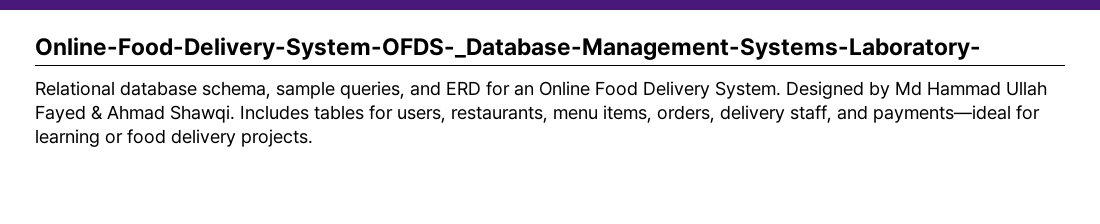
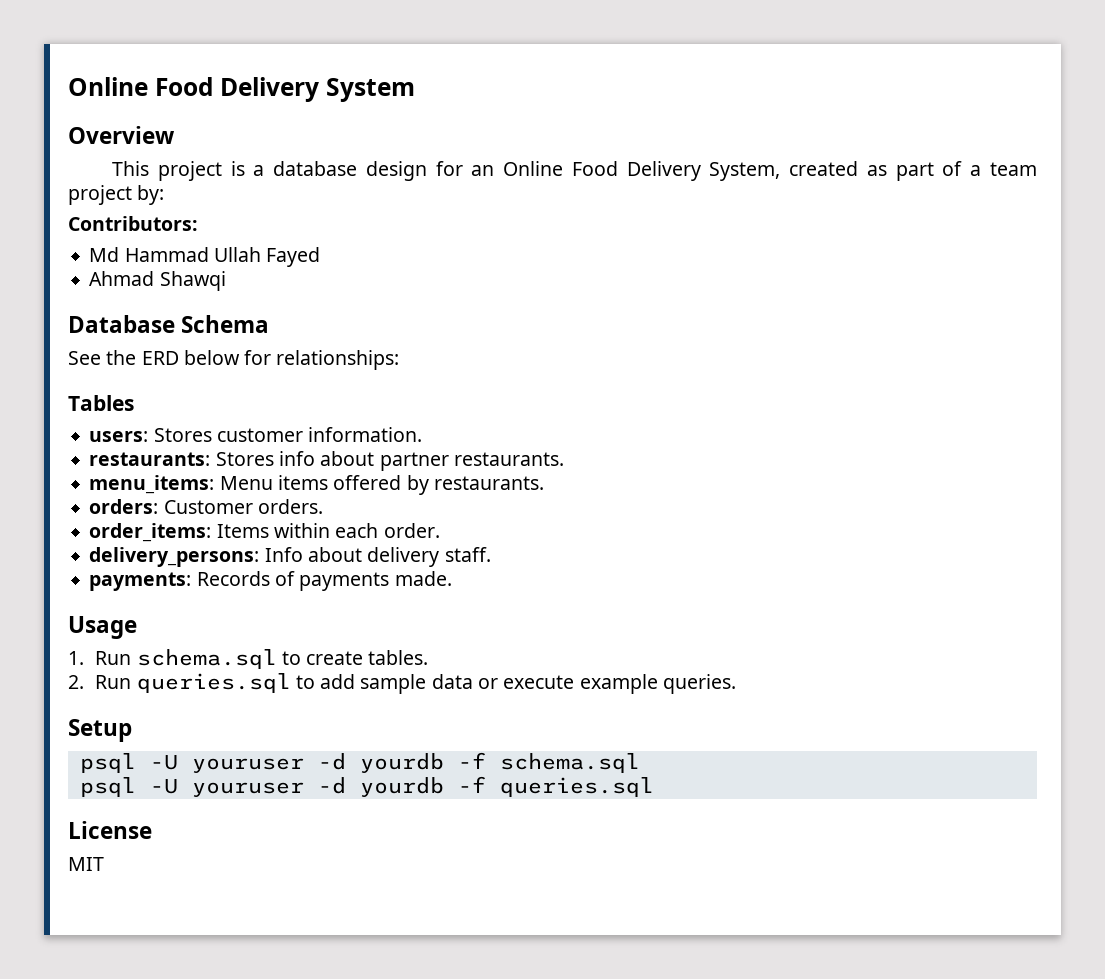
[35,37,981,60] [35,81,481,99] Online-Food-Delivery-System-OFDS-_Database-Management-Systems-Laboratory- // Relational database schema, sample queries, and ERD -> [68,77,415,102] [68,126,175,144] [112,161,427,181] Online Food Delivery System // Overview // This project is a database design
[715,81,1047,99] [35,105,1040,123] [35,129,313,147] System. Designed by Md Hammad Ullah Fayed & Ahmad Shawqi. Includes tables for users, restaurants, menu items, orders, delivery staff, and payments—ideal for learning or food delivery projects. -> [709,161,1037,181] [68,185,165,205] [68,216,198,231] [89,247,321,267] [89,271,226,291] [68,315,270,333] [68,350,400,370] [68,395,134,411] [89,427,423,442] [89,451,564,471] [89,475,544,495] [89,499,323,514] [89,523,440,542] [89,547,491,567] [89,571,452,591] [68,616,137,639] [68,649,429,669] [68,673,736,694] [68,719,132,742] [79,752,640,773] [79,776,654,797] [68,821,152,839] [68,857,104,871] System, created as part of a team project by: // Contributors: // Md Hammad Ullah Fayed // Ahmad Shawqi // Database Schema // See the ERD below for relationships: // Tables // users: Stores customer information. // restaurants: Stores info about partner restaurants. // menu_items: Menu items offered by restaurants. // orders: Customer orders. // order_items: Items within each order. // delivery_persons: Info about delivery staff. // payments: Records of payments made. // Usage // 1. Run schema.sql to create tables. // 2. Run queries.sql to add sample data or execute example queries. // Setup // psql -U youruser -d yourdb -f schema.sql // psql -U youruser -d yourdb -f queries.sql // License // MIT

